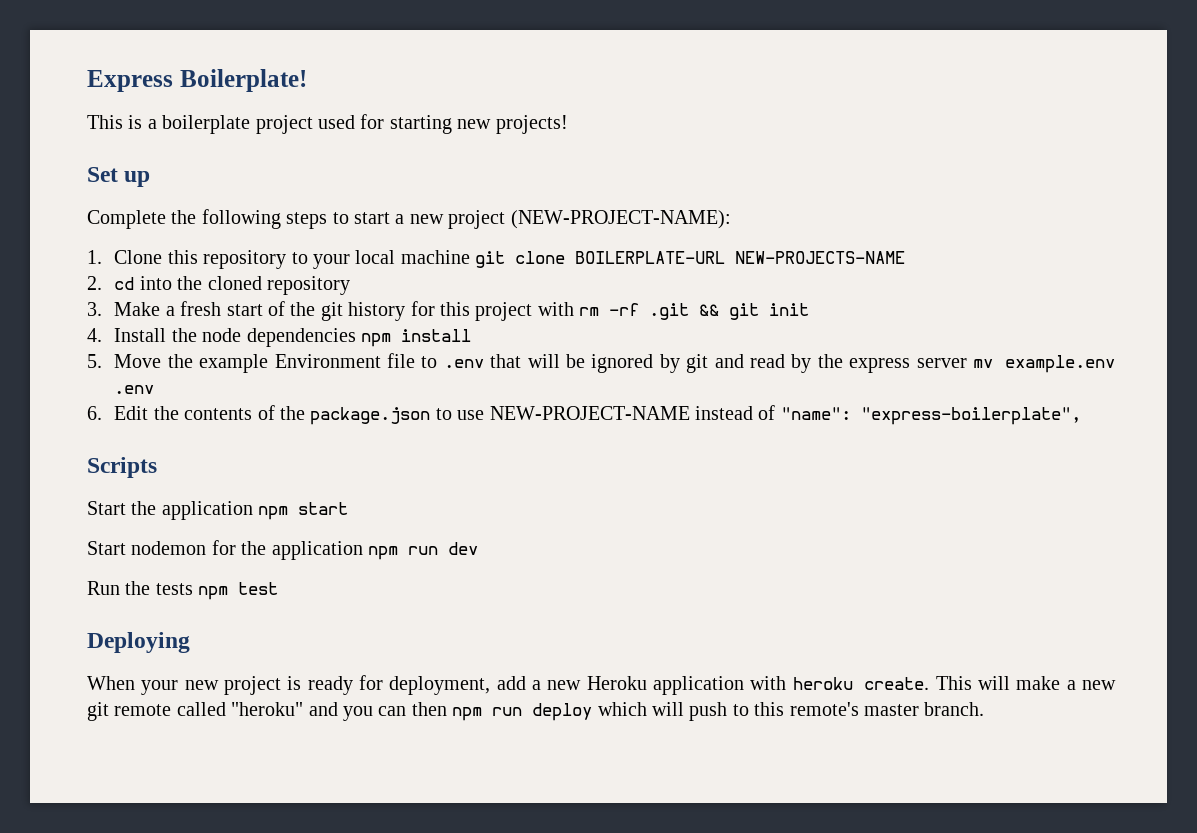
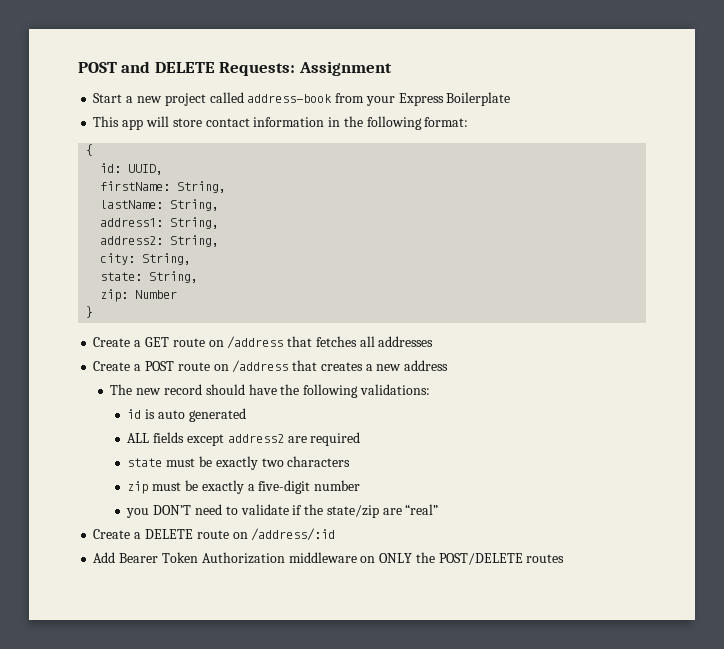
[87,69,307,92] [87,114,568,134] [87,167,151,187] [87,209,731,229] [87,250,906,269] [87,276,350,295] [87,301,810,321] [87,328,471,347] [87,353,1116,373] [114,385,155,394] [87,405,1081,425] [87,457,157,478] [87,501,349,520] [87,540,478,560] [87,581,279,600] [87,632,190,653] [87,675,1117,695] [87,702,985,721] Express Boilerplate! // This is a boilerplate project used for starting new projects! // Set up // Complete the following steps to start a new project (NEW-PROJECT-NAME): // 1. Clone this repository to your local machine git clone BOILERPLATE-URL NEW-PROJECTS-NAME // 2. cd into the cloned repository // 3. Make a fresh start of the git history for this project with rm -rf .git && git init // 4. Install the node dependencies npm install // 5. Move the example Environment file to .env that will be ignored by git and read by the express server mv example.env .env // 6. Edit the contents of the package.json to use NEW-PROJECT-NAME instead of "name": "express-boilerplate", // Scripts // Start the application npm start // Start nodemon for the application npm run dev // Run the tests npm test // Deploying // When your new project is ready for deployment, add a new Heroku application with heroku create. This will make a new git remote called "heroku" and you can then npm run deploy which will push to this remote's master branch. -> [78,61,392,76] [93,92,511,106] [93,116,469,130] [86,144,94,156] [100,163,164,175] [100,181,227,193] [100,199,220,211] [100,217,220,229] [100,235,220,247] [100,253,192,265] [100,271,199,283] [100,289,178,302] [86,306,94,318] [93,336,434,349] [93,360,449,373] [110,384,430,398] [127,408,246,422] [127,432,361,446] [127,456,351,470] [127,480,361,494] [126,504,439,518] [93,528,336,541] [93,552,565,565] POST and DELETE Requests: Assignment // Start a new project called address-book from your Express Boilerplate // This app will store contact information in the following format: // { // id: UUID, // firstName: String, // lastName: String, // address1: String, // address2: String, // city: String, // state: String, // zip: Number // } // Create a GET route on /address that fetches all addresses // Create a POST route on /address that creates a new address // The new record should have the following validations: // id is auto generated // ALL fields except address2 are required // state must be exactly two characters // zip must be exactly a five-digit number // you DON’T need to validate if the state/zip are “real” // Create a DELETE route on /address/:id // Add Bearer Token Authorization middleware on ONLY the POST/DELETE routes

